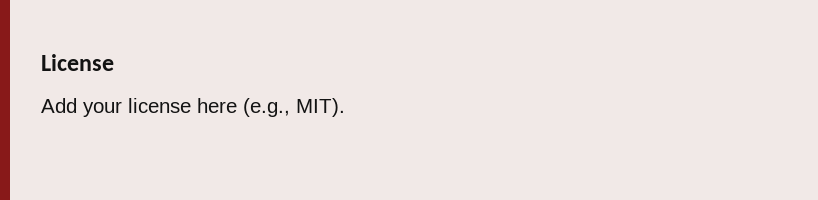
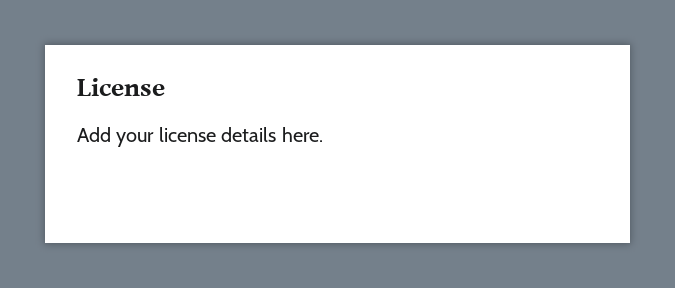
[197,98,345,117] here (e.g., MIT). -> [221,127,323,142] details here.

